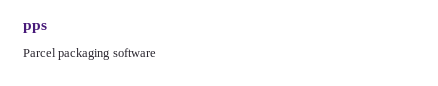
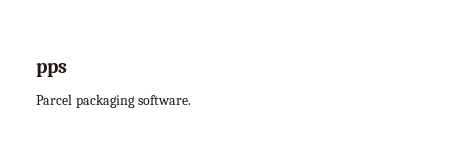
[112,48,156,57] software -> [137,95,191,105] software.

